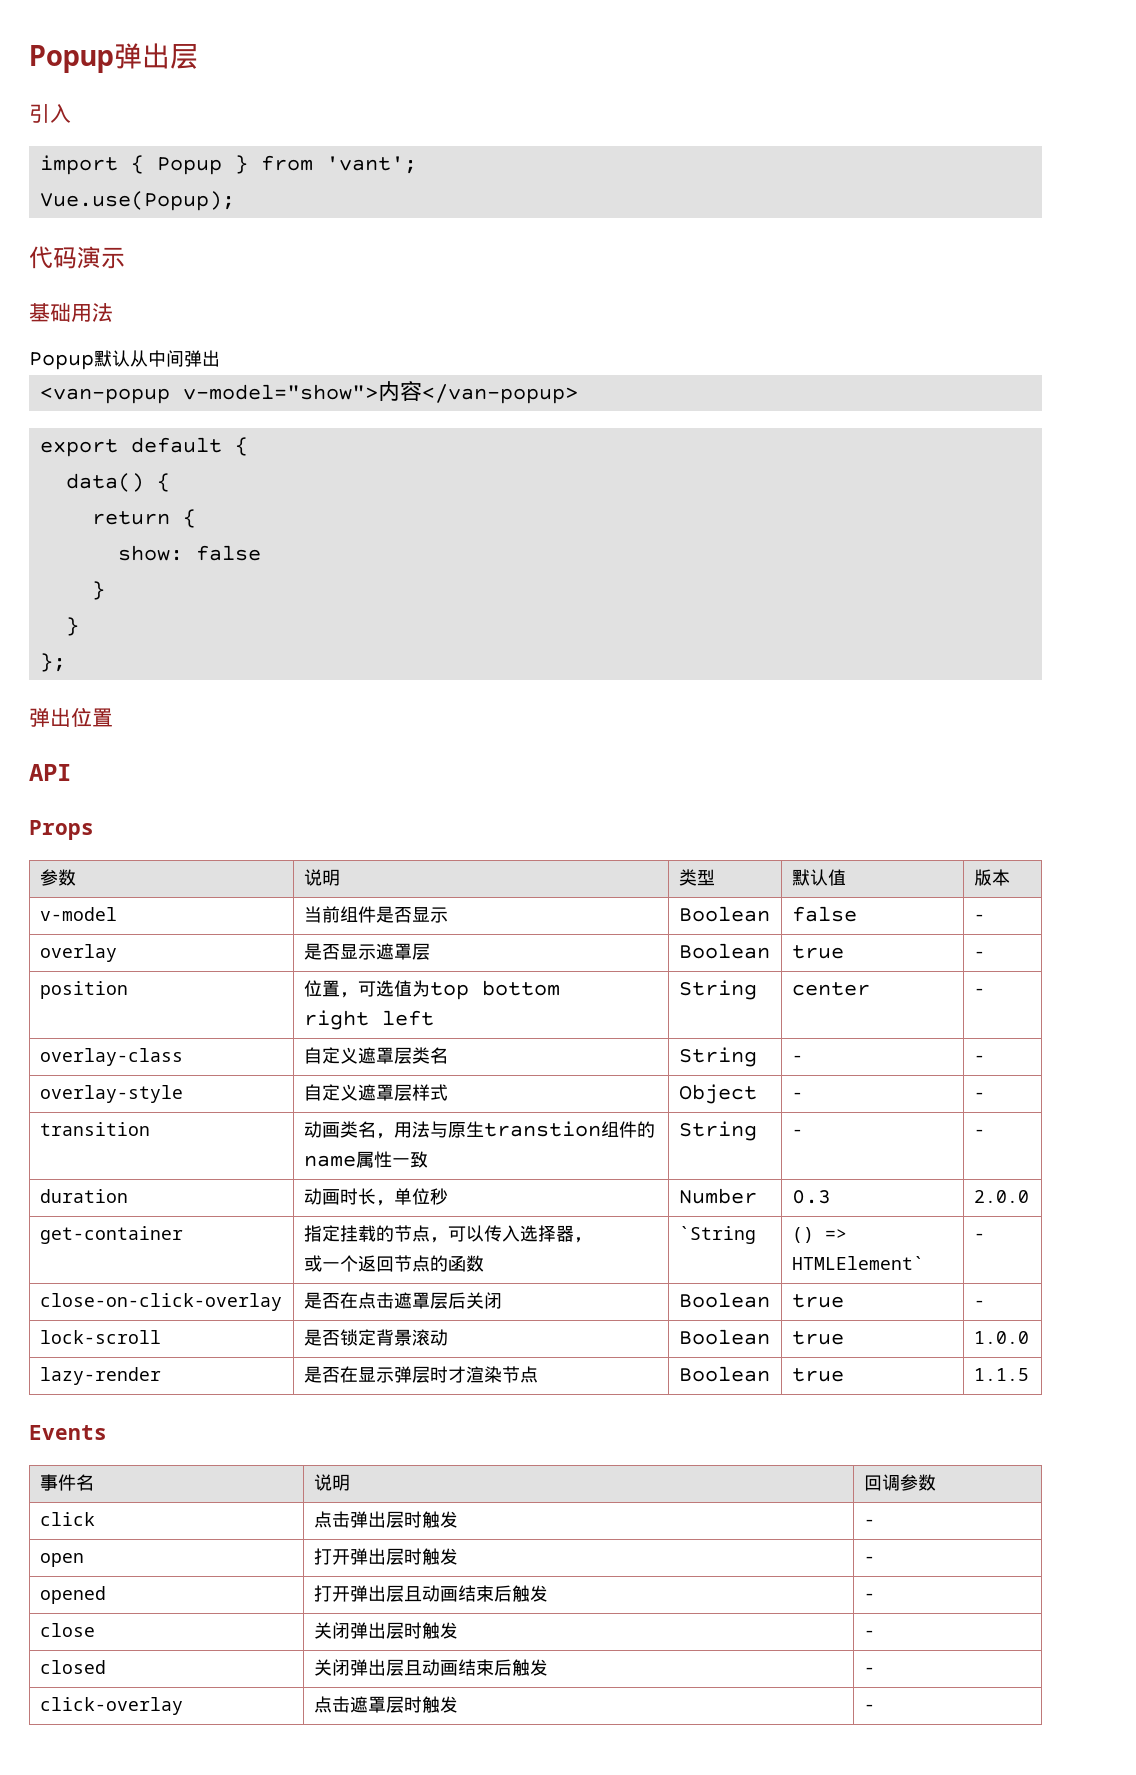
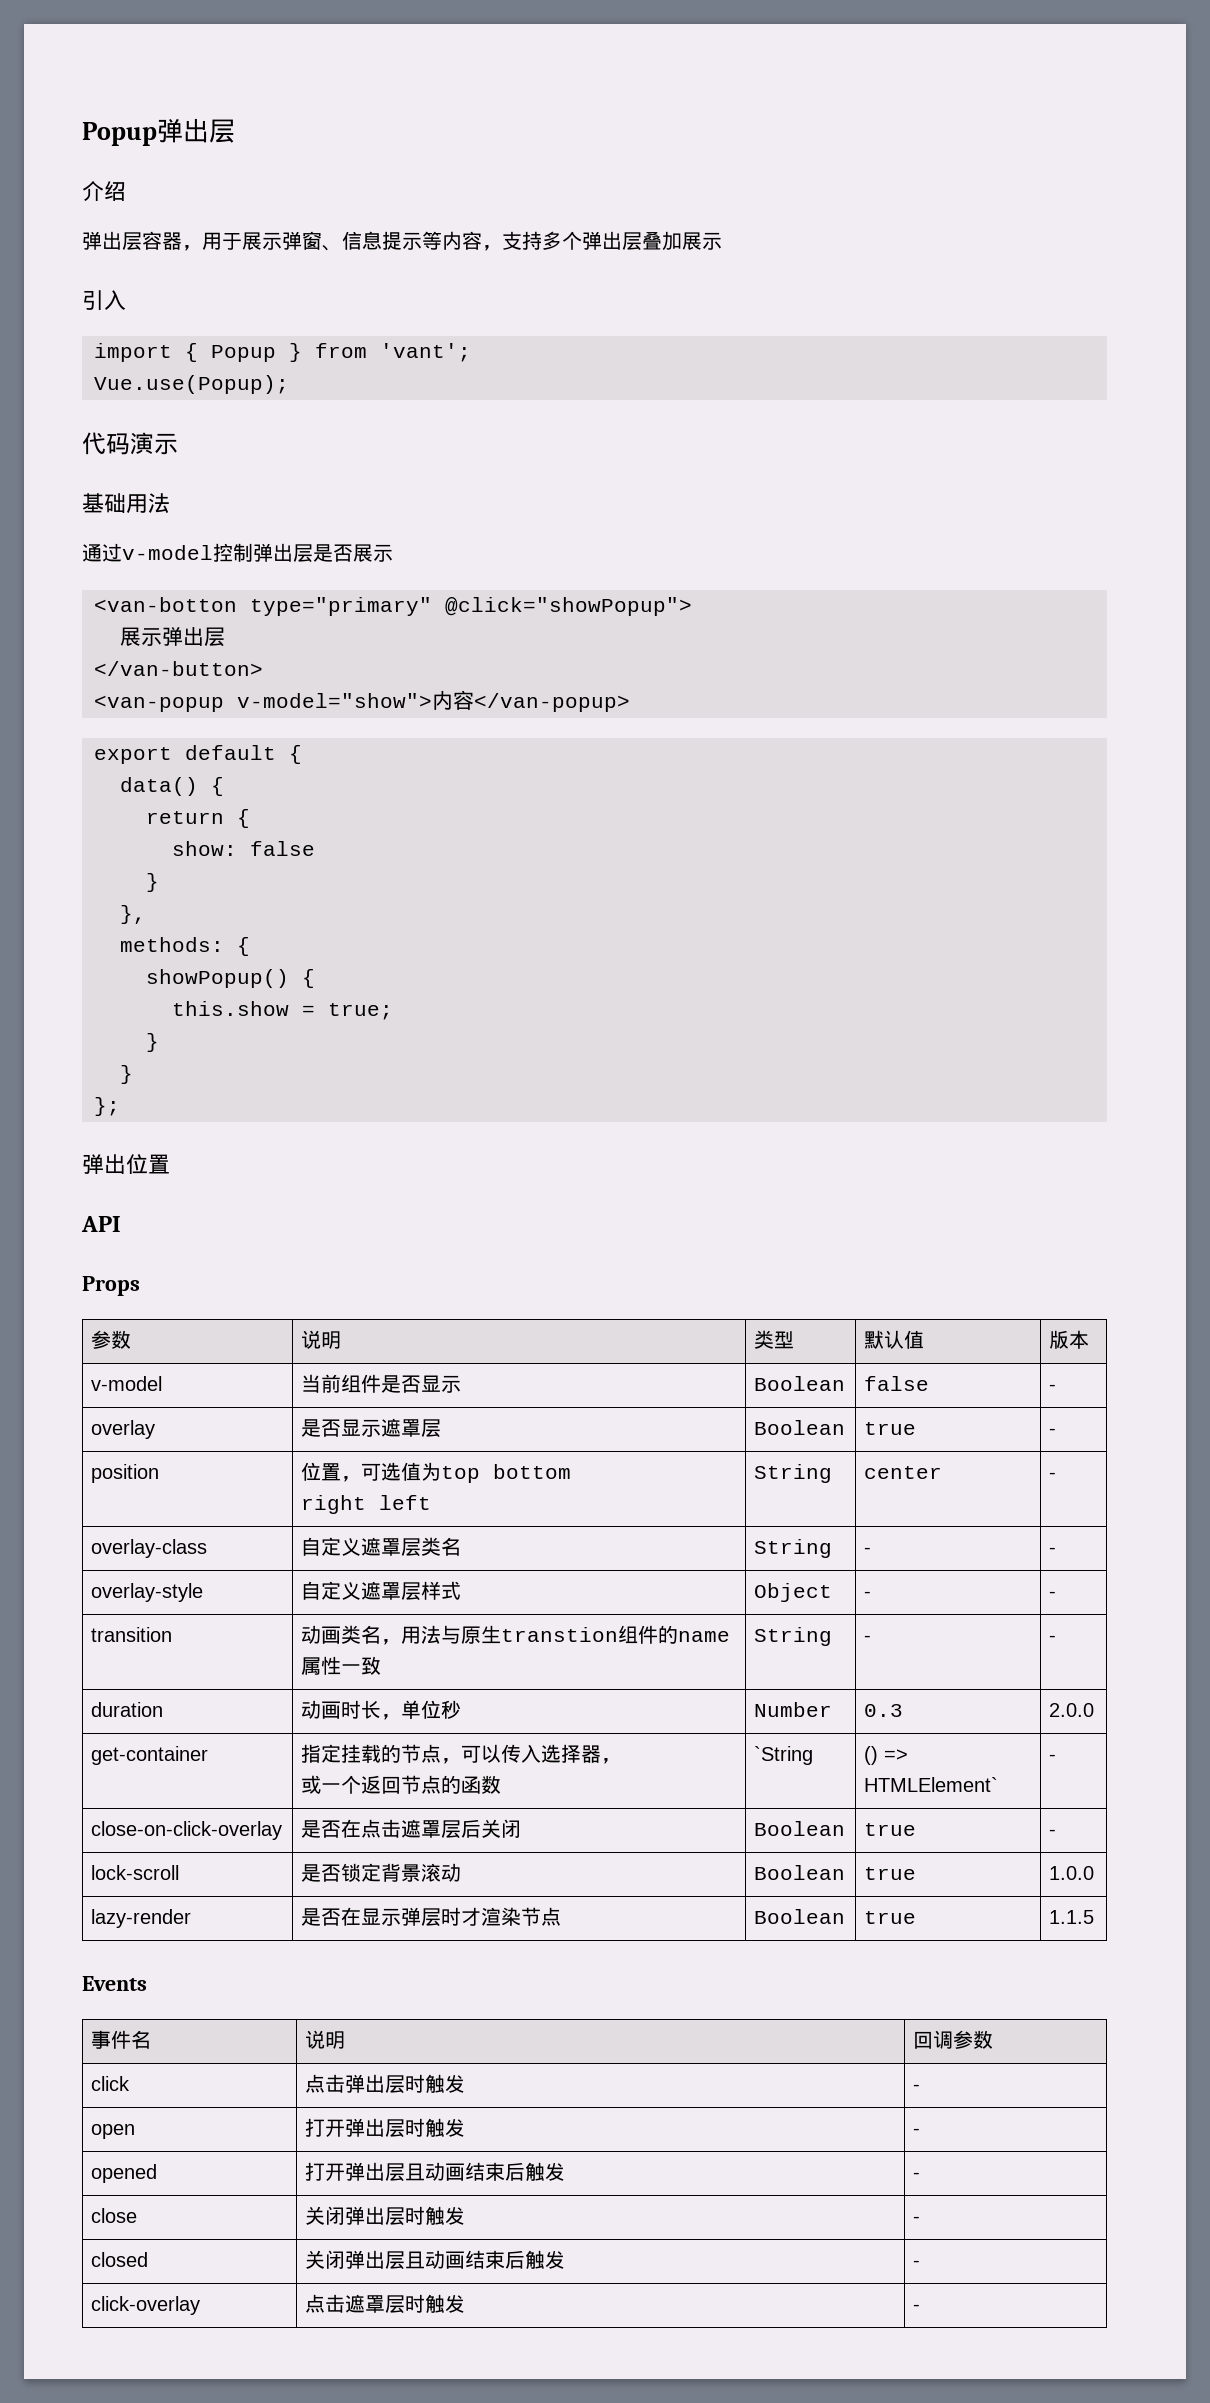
(198, 56) none -> [82,181,126,202] [82,231,722,251] // 介绍 // 弹出层容器，用于展示弹窗、信息提示等内容，支持多个弹出层叠加展示
[29,350,220,370] Popup默认从中间弹出 -> [82,543,393,563] [94,597,692,616] [120,627,225,647] [94,661,263,676] 通过v-model控制弹出层是否展示 // <van-botton type="primary" @click="showPopup"> // 展示弹出层 // </van-button>
(105, 590) none -> [120,905,146,924] [120,937,250,956] [146,969,315,988] [172,1001,393,1020] [146,1033,159,1052] // }, // methods: { // showPopup() { // this.show = true; // }

